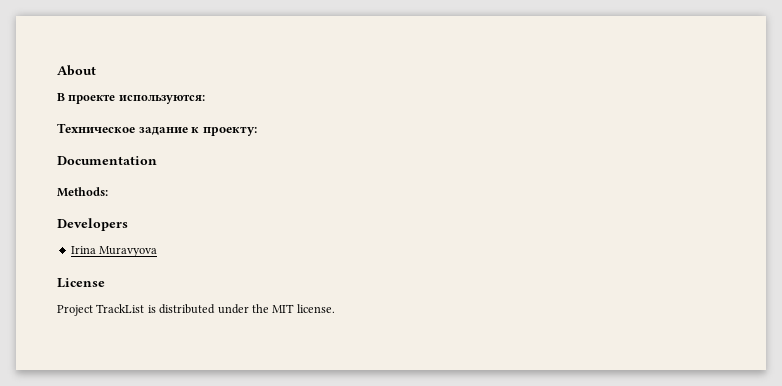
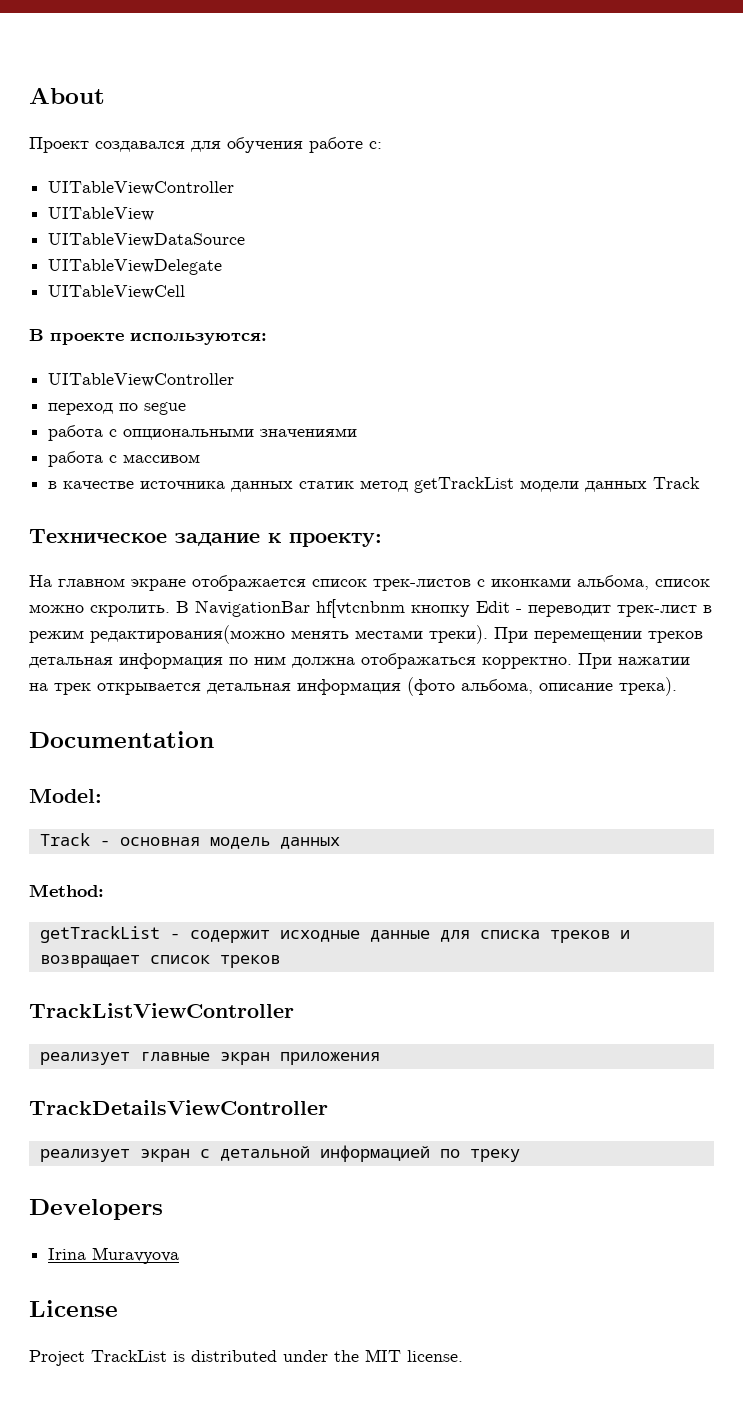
[57,93,205,104] [57,123,257,136] [57,156,157,165] [57,187,108,197] В проекте используются: // Техническое задание к проекту: // Documentation // Methods: -> [29,137,382,153] [48,181,235,195] [48,207,155,221] [48,233,246,247] [48,259,223,275] [48,285,186,299] [29,329,267,345] [48,373,235,387] [48,402,187,415] [48,425,358,441] [48,451,201,467] [48,477,701,493] [29,529,382,547] [29,575,710,591] [29,599,712,618] [29,625,703,644] [29,653,690,669] [29,677,677,696] [29,731,214,748] [29,789,102,803] [39,833,340,849] [29,884,104,897] [39,926,630,943] [39,955,280,968] [29,1003,294,1018] [39,1052,380,1065] [29,1100,328,1115] [39,1145,520,1162] Проект создавался для обучения работе с: // UITableViewController // UITableView // UITableViewDataSource // UITableViewDelegate // UITableViewCell // В проекте используются: // UITableViewController // переход по segue // работа с опциональными значениями // работа с массивом // в качестве источника данных статик метод getTrackList модели данных Track // Техническое задание к проекту: // На главном экране отображается список трек-листов с иконками альбома, список можно скролить. В NavigationBar hf[vtcnbnm кнопку Edit - переводит трек-лист в режим редактирования(можно менять местами треки). При перемещении треков детальная информация по ним должна отображаться корректно. При нажатии на трек открывается детальная информация (фото альбома, описание трека). // Documentation // Model: // Track - основная модель данных // Method: // getTrackList - содержит исходные данные для списка треков и возвращает список треков // TrackListViewController // реализует главные экран приложения // TrackDetailsViewController // реализует экран с детальной информацией по треку

